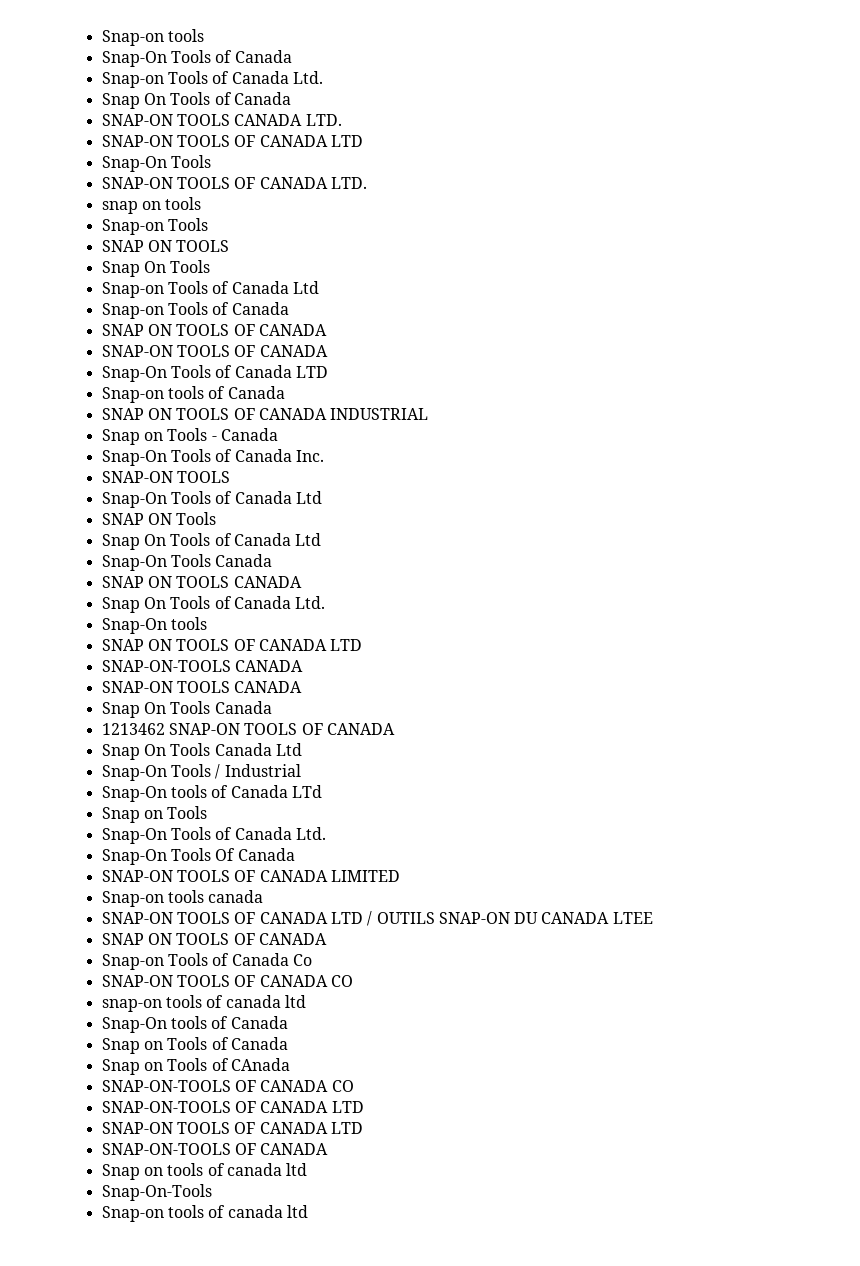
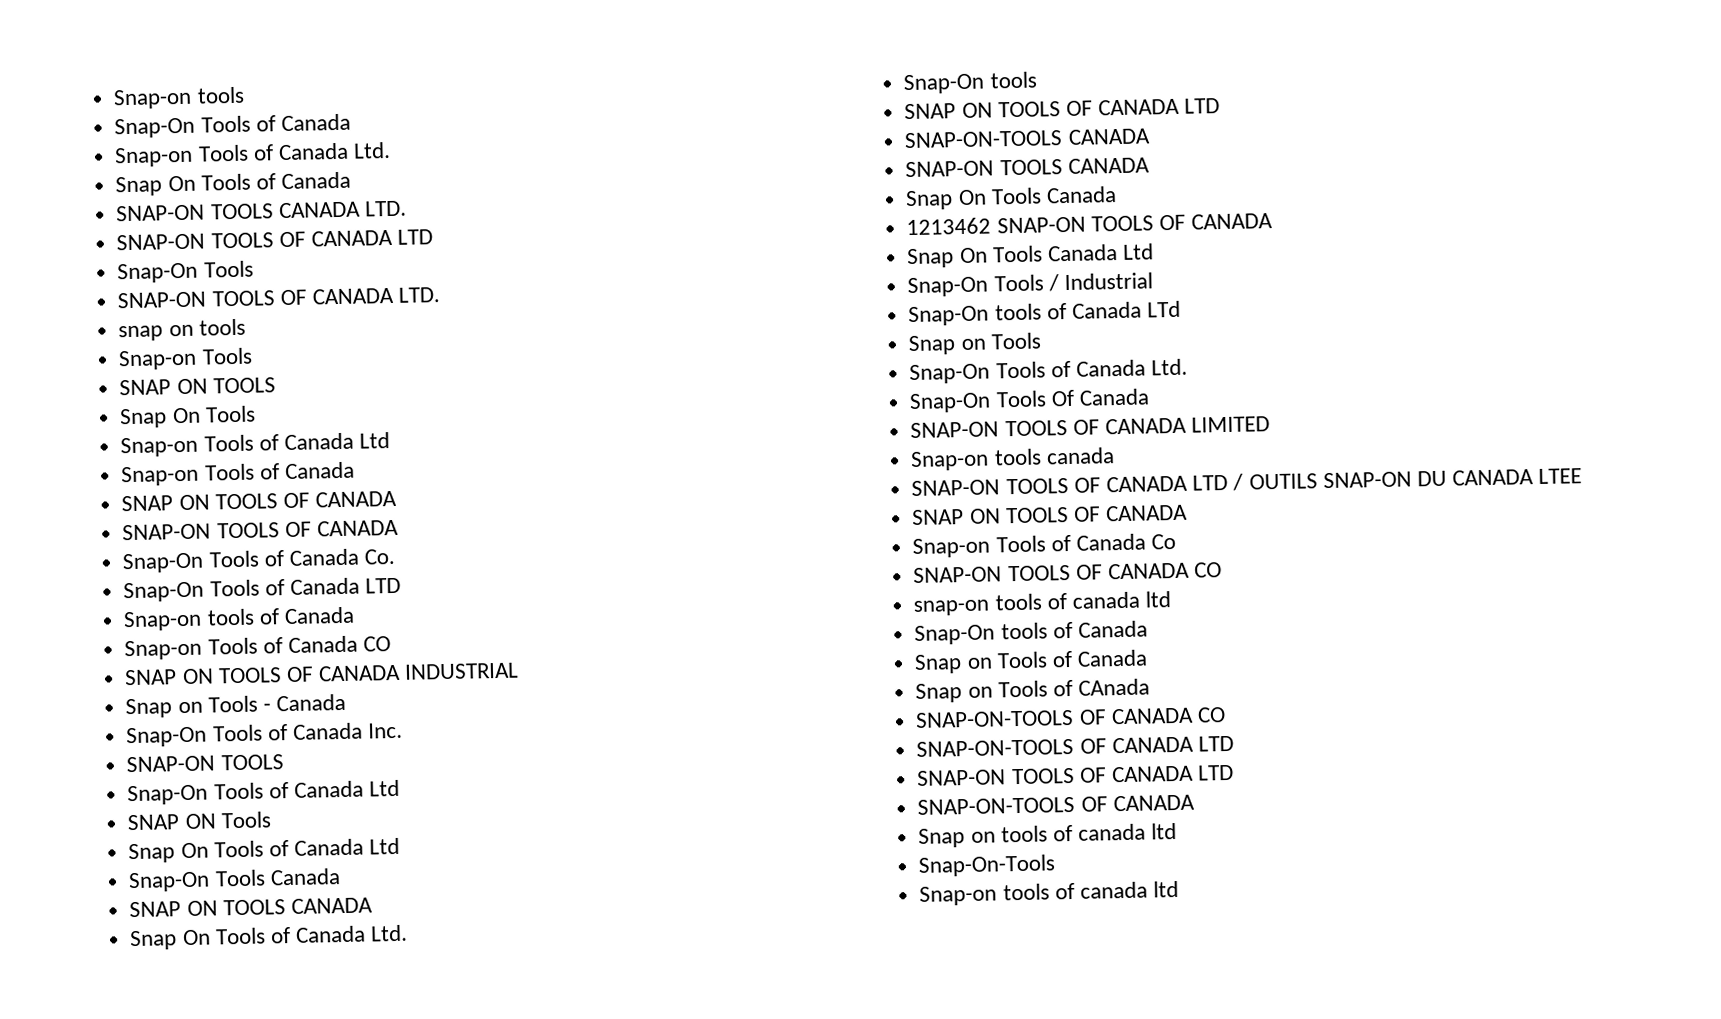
(328, 351) none -> [122,548,396,574] // Snap-On Tools of Canada Co.
(285, 392) none -> [124,635,392,661] // Snap-on Tools of Canada CO

